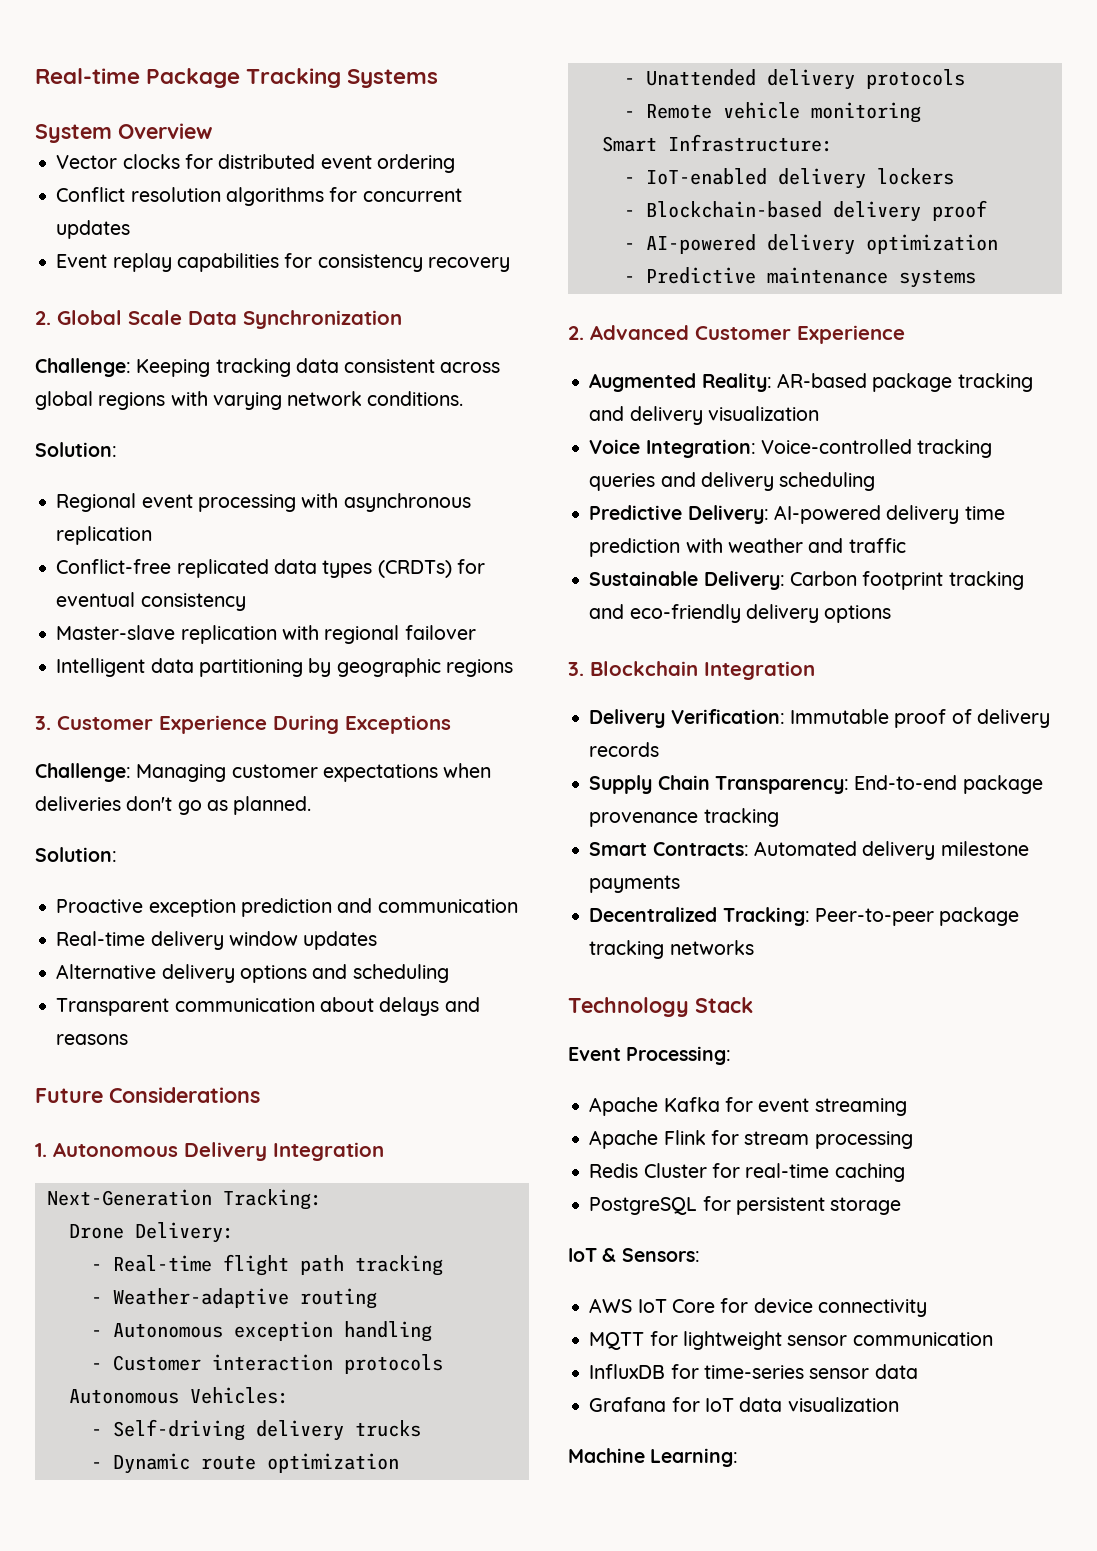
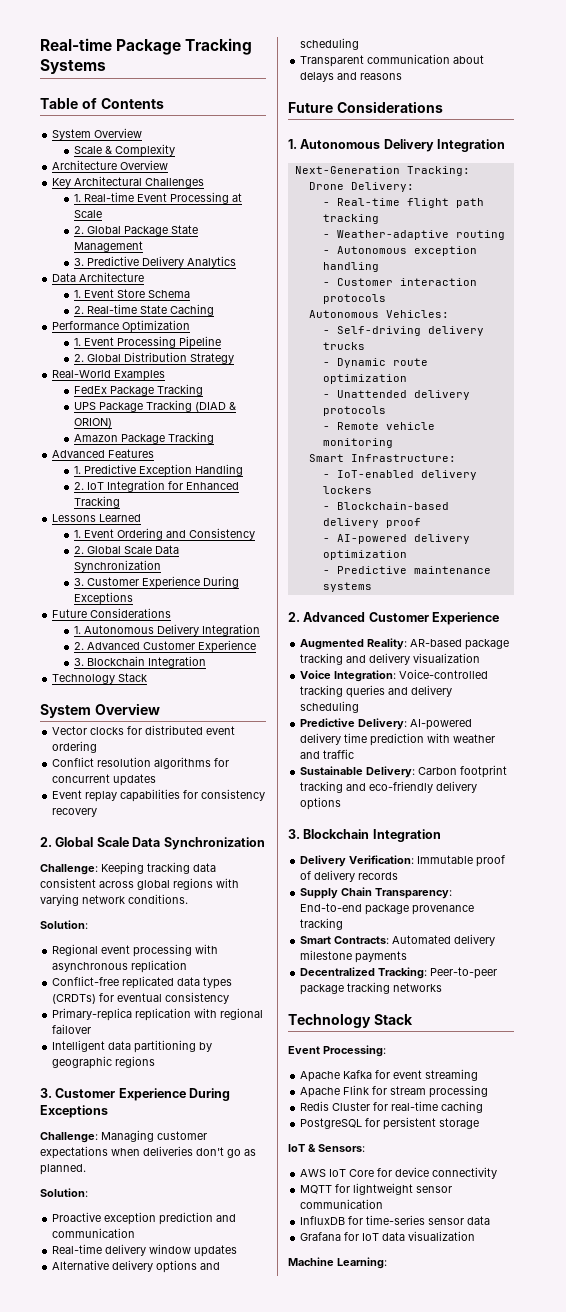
(439, 78) none -> [40,98,164,109] [52,128,143,140] [73,144,175,157] [52,160,169,170] [52,176,205,188] [73,192,242,204] [73,210,102,218] [73,225,198,236] [73,241,143,252] [73,256,236,268] [52,272,145,282] [73,289,190,298] [73,304,214,316] [52,320,191,333] [73,336,221,349] [73,352,234,364] [52,370,166,381] [73,384,203,396] [73,400,236,412] [73,418,112,428] [73,432,214,444] [52,449,155,458] [73,464,243,477] [73,480,239,492] [73,496,120,508] [52,514,142,522] [73,528,255,540] [73,545,179,554] [73,560,161,572] [73,576,239,589] [73,592,133,605] [52,608,172,618] [73,624,260,636] [73,640,256,653] [73,656,206,668] [52,673,148,684] // Table of Contents // System Overview // Scale & Complexity // Architecture Overview // Key Architectural Challenges // 1. Real-time Event Processing at Scale // 2. Global Package State Management // 3. Predictive Delivery Analytics // Data Architecture // 1. Event Store Schema // 2. Real-time State Caching // Performance Optimization // 1. Event Processing Pipeline // 2. Global Distribution Strategy // Real-World Examples // FedEx Package Tracking // UPS Package Tracking (DIAD & ORION) // Amazon Package Tracking // Advanced Features // 1. Predictive Exception Handling // 2. IoT Integration for Enhanced Tracking // Lessons Learned // 1. Event Ordering and Consistency // 2. Global Scale Data Synchronization // 3. Customer Experience During Exceptions // Future Considerations // 1. Autonomous Delivery Integration // 2. Advanced Customer Experience // 3. Blockchain Integration // Technology Stack
[56,625,176,640] Master-slave -> [52,1008,133,1021] Primary-replica

